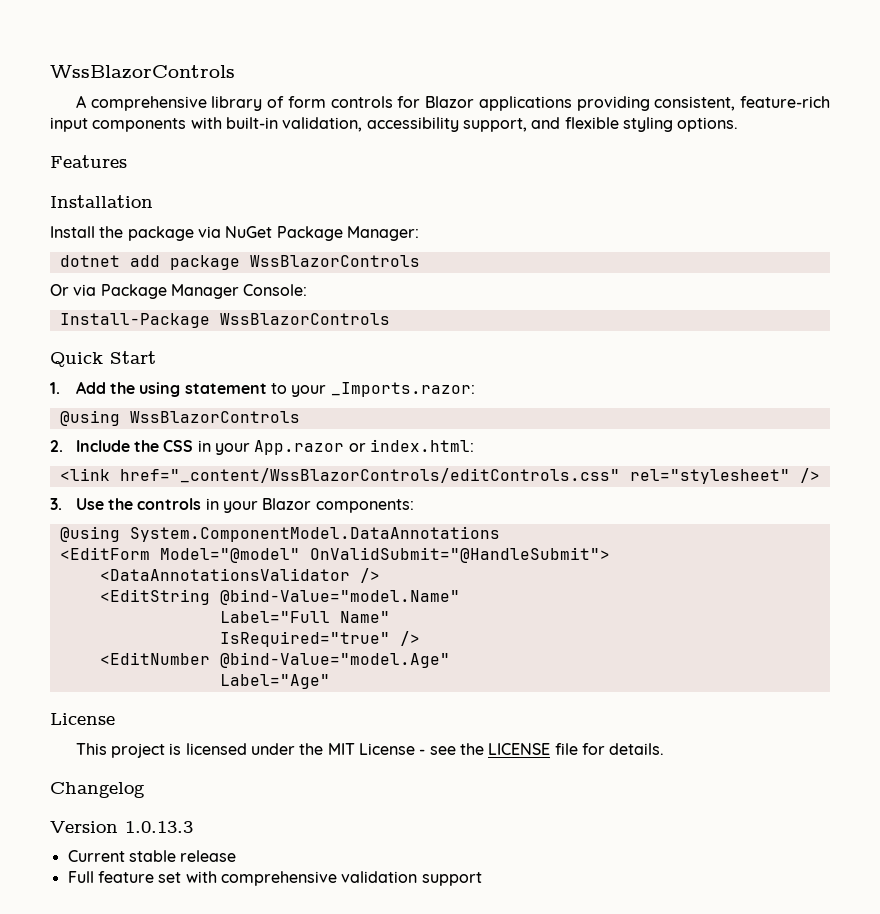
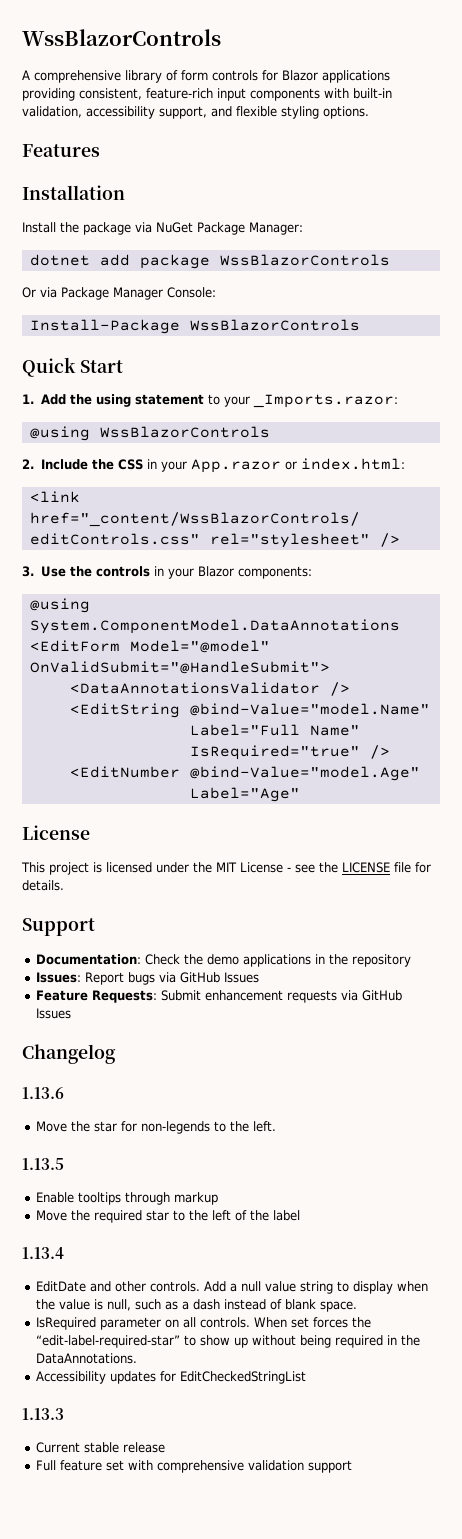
[50,782,145,798] [50,821,193,833] Changelog // Version 1.0.13.3 -> [22,918,95,936] [36,954,412,967] [36,972,260,985] [36,990,403,1003] [36,1008,72,1019] [22,1044,116,1064] [22,1087,64,1099] [36,1121,277,1134] [22,1158,64,1170] [36,1192,219,1205] [36,1210,301,1223] [22,1247,64,1259] [36,1281,429,1294] [36,1299,358,1312] [36,1317,372,1330] [36,1335,421,1348] [36,1353,138,1364] [36,1371,307,1384] [22,1408,64,1420] Support // Documentation: Check the demo applications in the repository // Issues: Report bugs via GitHub Issues // Feature Requests: Submit enhancement requests via GitHub Issues // Changelog // 1.13.6 // Move the star for non-legends to the left. // 1.13.5 // Enable tooltips through markup // Move the required star to the left of the label // 1.13.4 // EditDate and other controls. Add a null value string to display when the value is null, such as a dash instead of blank space. // IsRequired parameter on all controls. When set forces the “edit-label-required-star” to show up without being required in the DataAnnotations. // Accessibility updates for EditCheckedStringList // 1.13.3

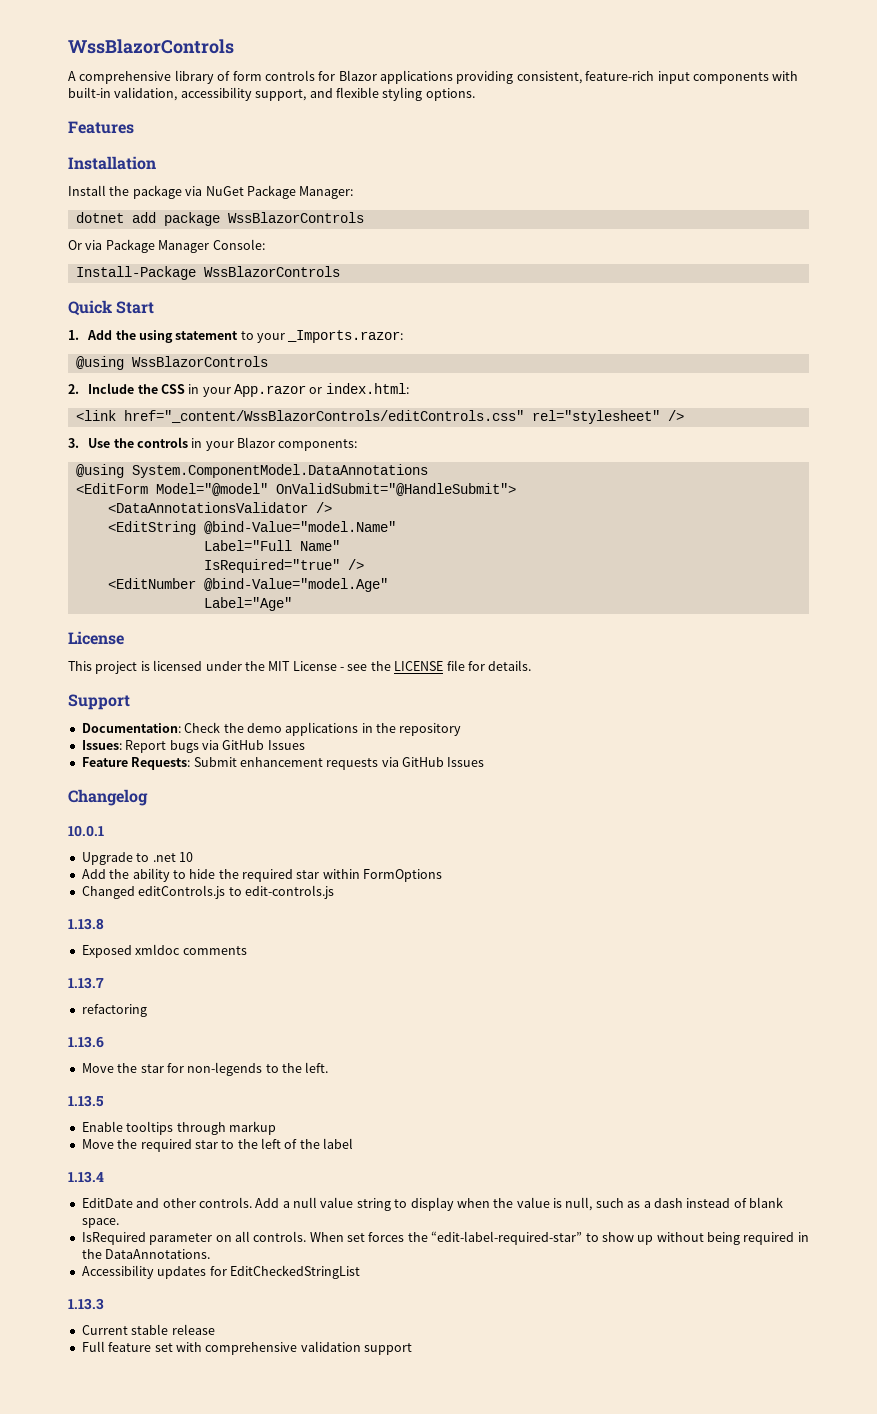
(116, 1054) none -> [68,825,104,837] [81,852,193,865] [81,868,443,882] [81,885,334,899] [68,918,104,930] [81,944,247,958] [68,977,104,989] [81,1004,147,1017] // 10.0.1 // Upgrade to .net 10 // Add the ability to hide the required star within FormOptions // Changed editControls.js to edit-controls.js // 1.13.8 // Exposed xmldoc comments // 1.13.7 // refactoring

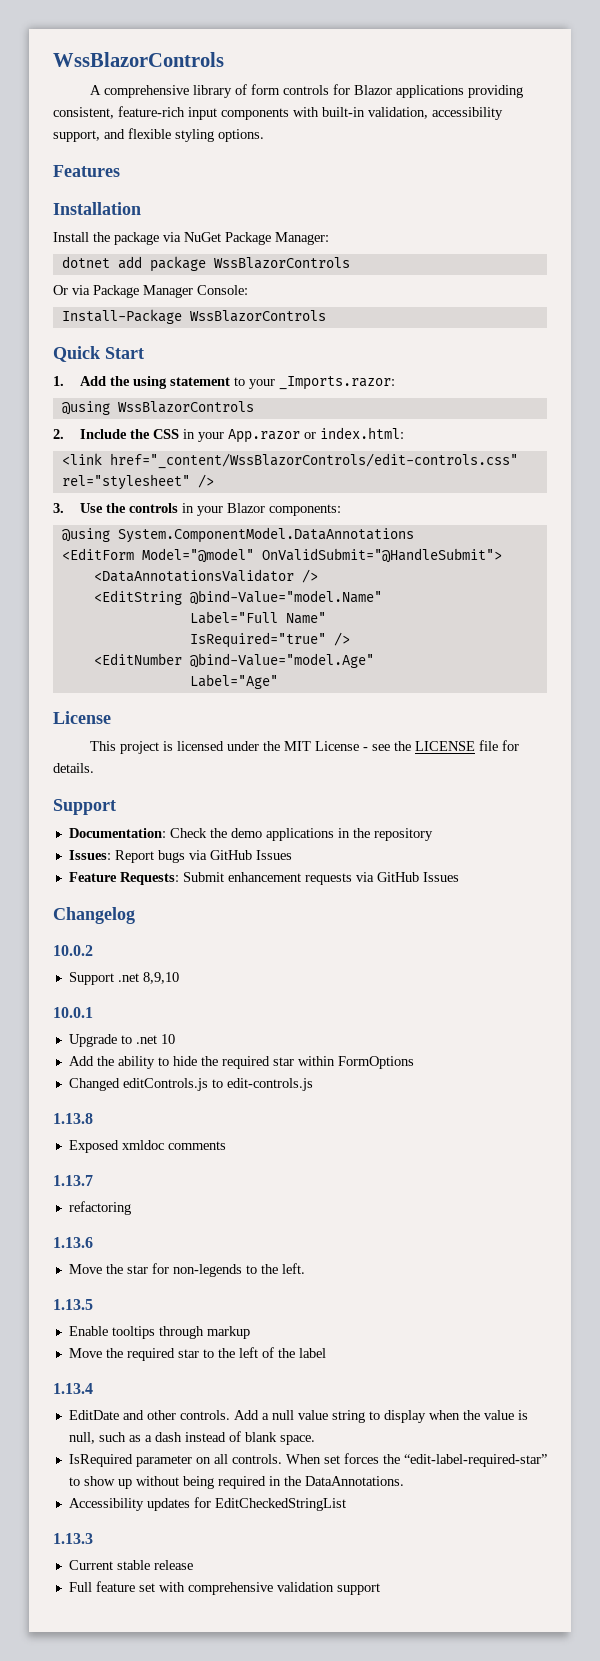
[123,410,524,423] href="_content/WssBlazorControls/editControls.css" -> [109,453,518,469] href="_content/WssBlazorControls/edit-controls.css"
(148, 797) none -> [53,945,93,956] [68,972,179,985] // 10.0.2 // Support .net 8,9,10

